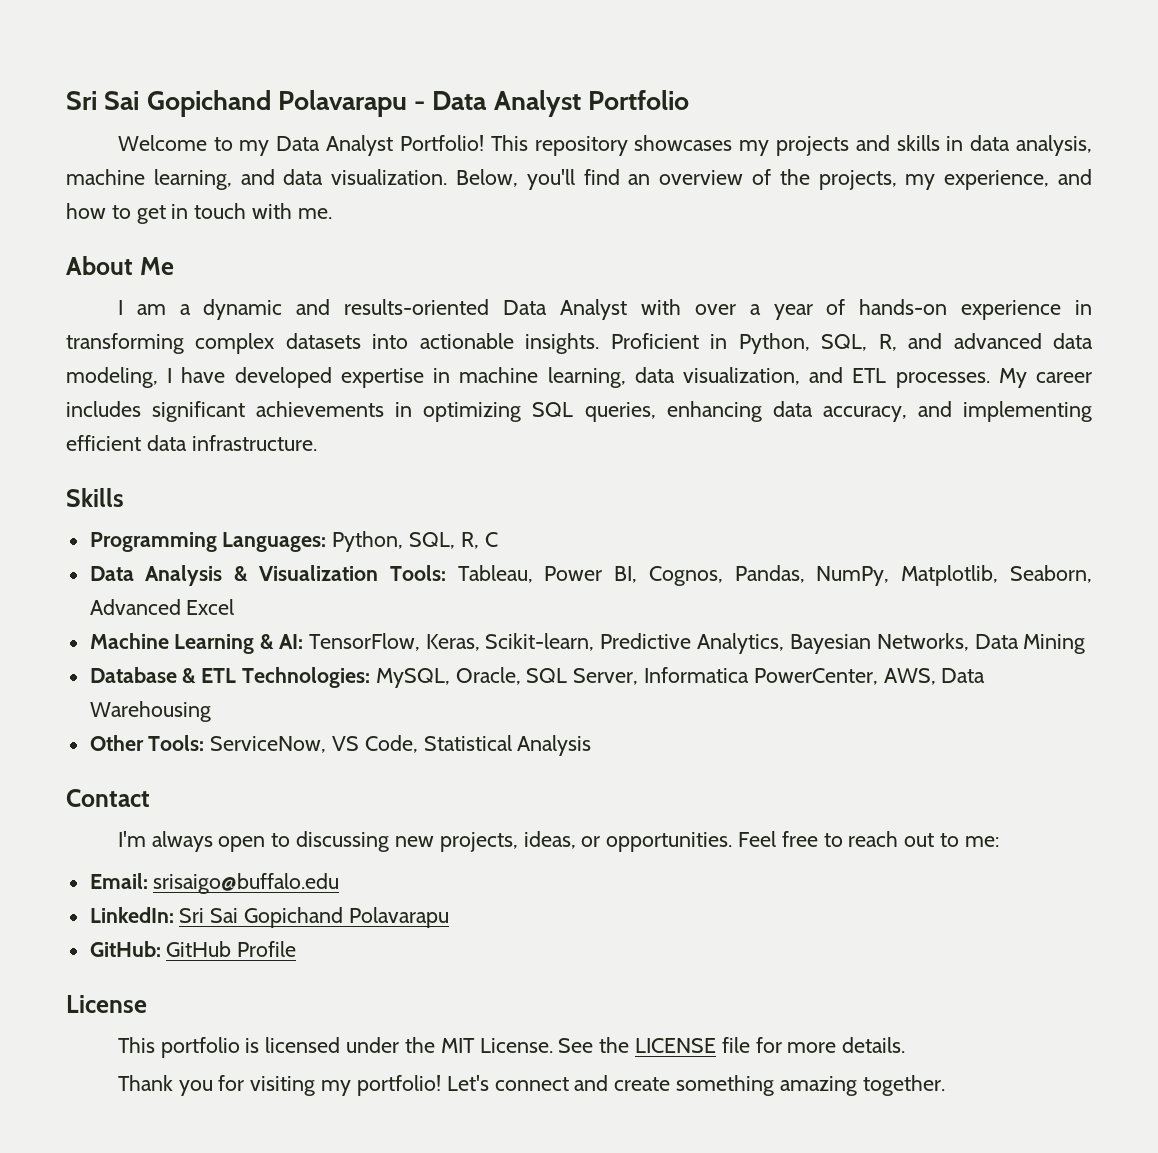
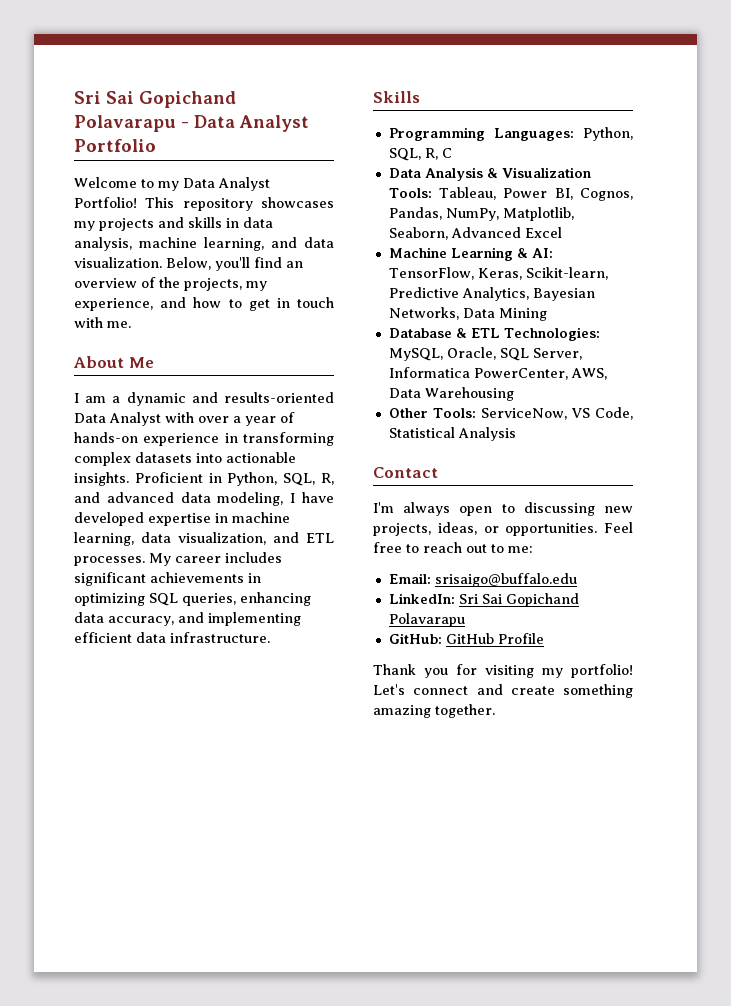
[66,995,147,1013] [117,1037,906,1058] // License // This portfolio is licensed under the MIT License. See the LICENSE file for more details. -> (544, 638) none

